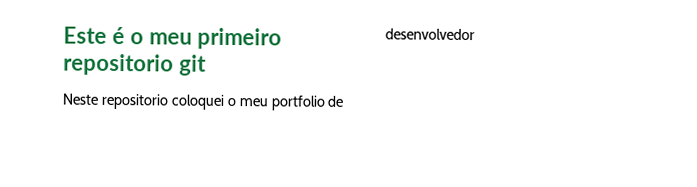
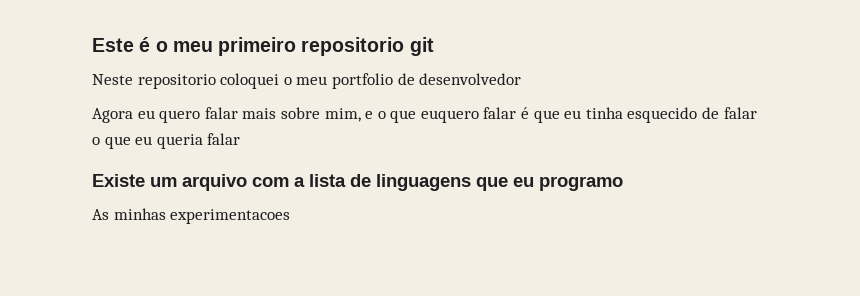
(475, 34) none -> [92,107,757,123] [92,133,241,149] [92,174,623,191] [92,208,291,224] // Agora eu quero falar mais sobre mim, e o que euquero falar é que eu tinha esquecido de falar o que eu queria falar // Existe um arquivo com a lista de linguagens que eu programo // As minhas experimentacoes

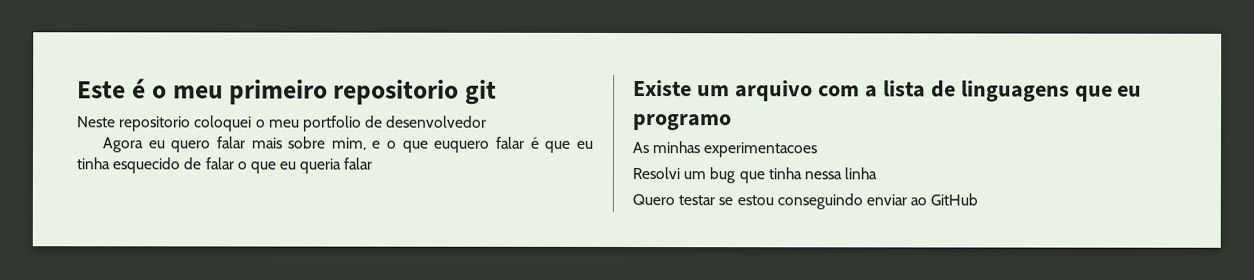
(291, 216) none -> [632,167,878,184] [632,193,979,210] // Resolvi um bug que tinha nessa linha // Quero testar se estou conseguindo enviar ao GitHub

